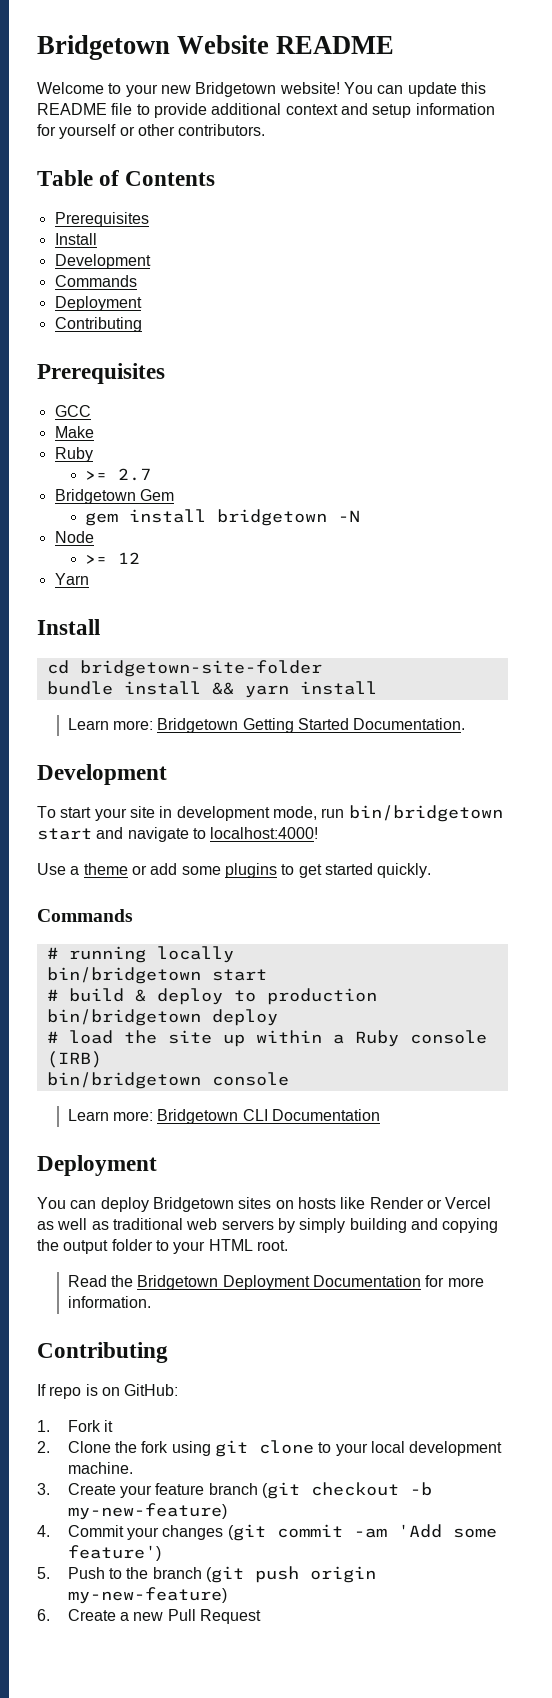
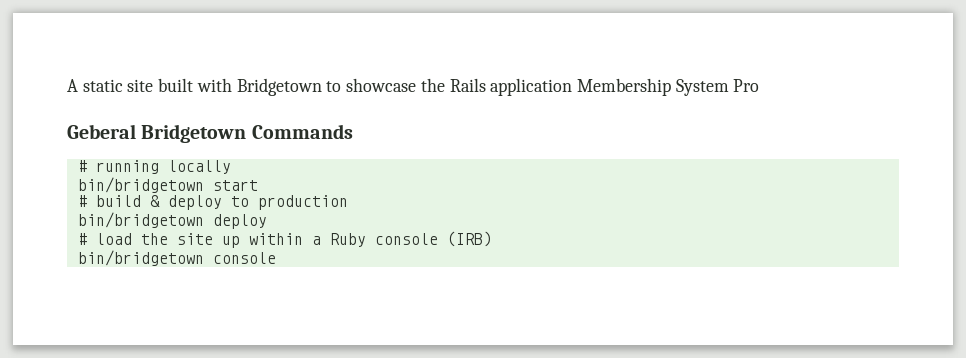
[37,35,395,60] [37,82,486,97] [37,103,495,118] [37,124,266,139] [37,170,216,186] [54,212,149,227] [54,233,97,245] [54,254,151,269] [54,275,137,287] [54,296,142,311] [54,317,142,332] [37,363,165,384] [54,405,91,417] [54,426,94,438] [54,447,93,462] [85,468,152,481] [54,489,174,504] [85,509,361,526] [54,531,94,543] [85,552,141,564] [54,573,89,585] [37,619,100,635] [46,660,322,677] [46,681,377,698] [67,718,466,733] [37,764,167,785] [37,805,503,822] [37,827,319,842] [37,863,432,878] Bridgetown Website README // Welcome to your new Bridgetown website! You can update this README file to provide additional context and setup information for yourself or other contributors. // Table of Contents // Prerequisites // Install // Development // Commands // Deployment // Contributing // Prerequisites // GCC // Make // Ruby // >= 2.7 // Bridgetown Gem // gem install bridgetown -N // Node // >= 12 // Yarn // Install // cd bridgetown-site-folder // bundle install && yarn install // Learn more: Bridgetown Getting Started Documentation. // Development // To start your site in development mode, run bin/bridgetown start and navigate to localhost:4000! // Use a theme or add some plugins to get started quickly. // -> [67,78,760,96] [67,124,247,143] A static site built with Bridgetown to showcase the Rails application Membership System Pro // Geberal Bridgetown
[67,1109,381,1124] [37,1155,157,1176] [37,1197,492,1212] [37,1218,499,1233] [37,1239,288,1254] [67,1275,484,1290] [67,1296,151,1308] [37,1342,168,1363] [37,1384,179,1399] [37,1420,114,1432] [37,1440,503,1457] [67,1462,133,1474] [37,1482,433,1499] [67,1503,227,1520] [37,1524,497,1541] [67,1545,161,1561] [37,1566,377,1583] [67,1587,227,1604] [37,1609,262,1624] // Learn more: Bridgetown CLI Documentation // Deployment // You can deploy Bridgetown sites on hosts like Render or Vercel as well as traditional web servers by simply building and copying the output folder to your HTML root. // Read the Bridgetown Deployment Documentation for more information. // Contributing // If repo is on GitHub: // 1. Fork it // 2. Clone the fork using git clone to your local development machine. // 3. Create your feature branch (git checkout -b my-new-feature) // 4. Commit your changes (git commit -am 'Add some feature') // 5. Push to the branch (git push origin my-new-feature) // 6. Create a new Pull Request -> (276, 258) none

